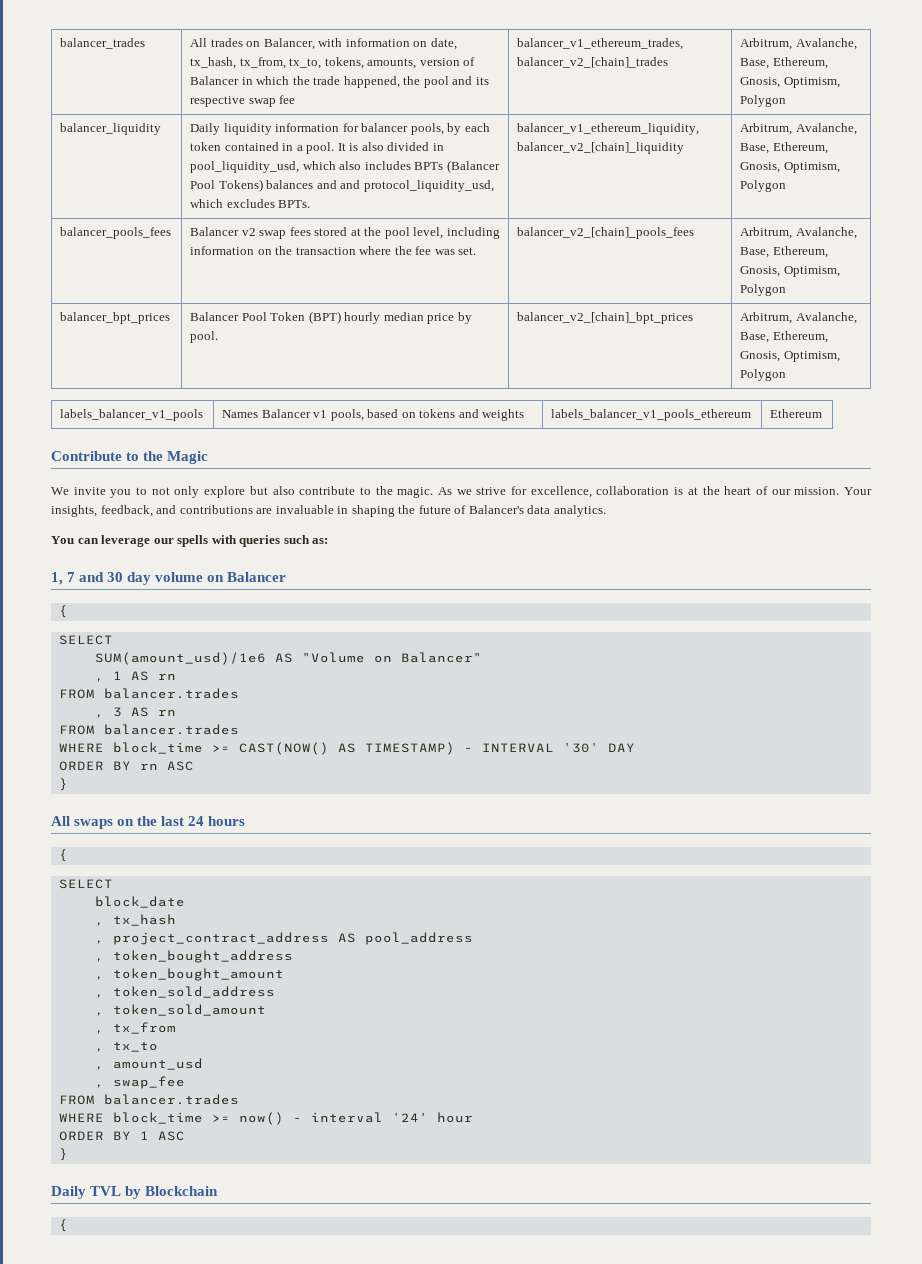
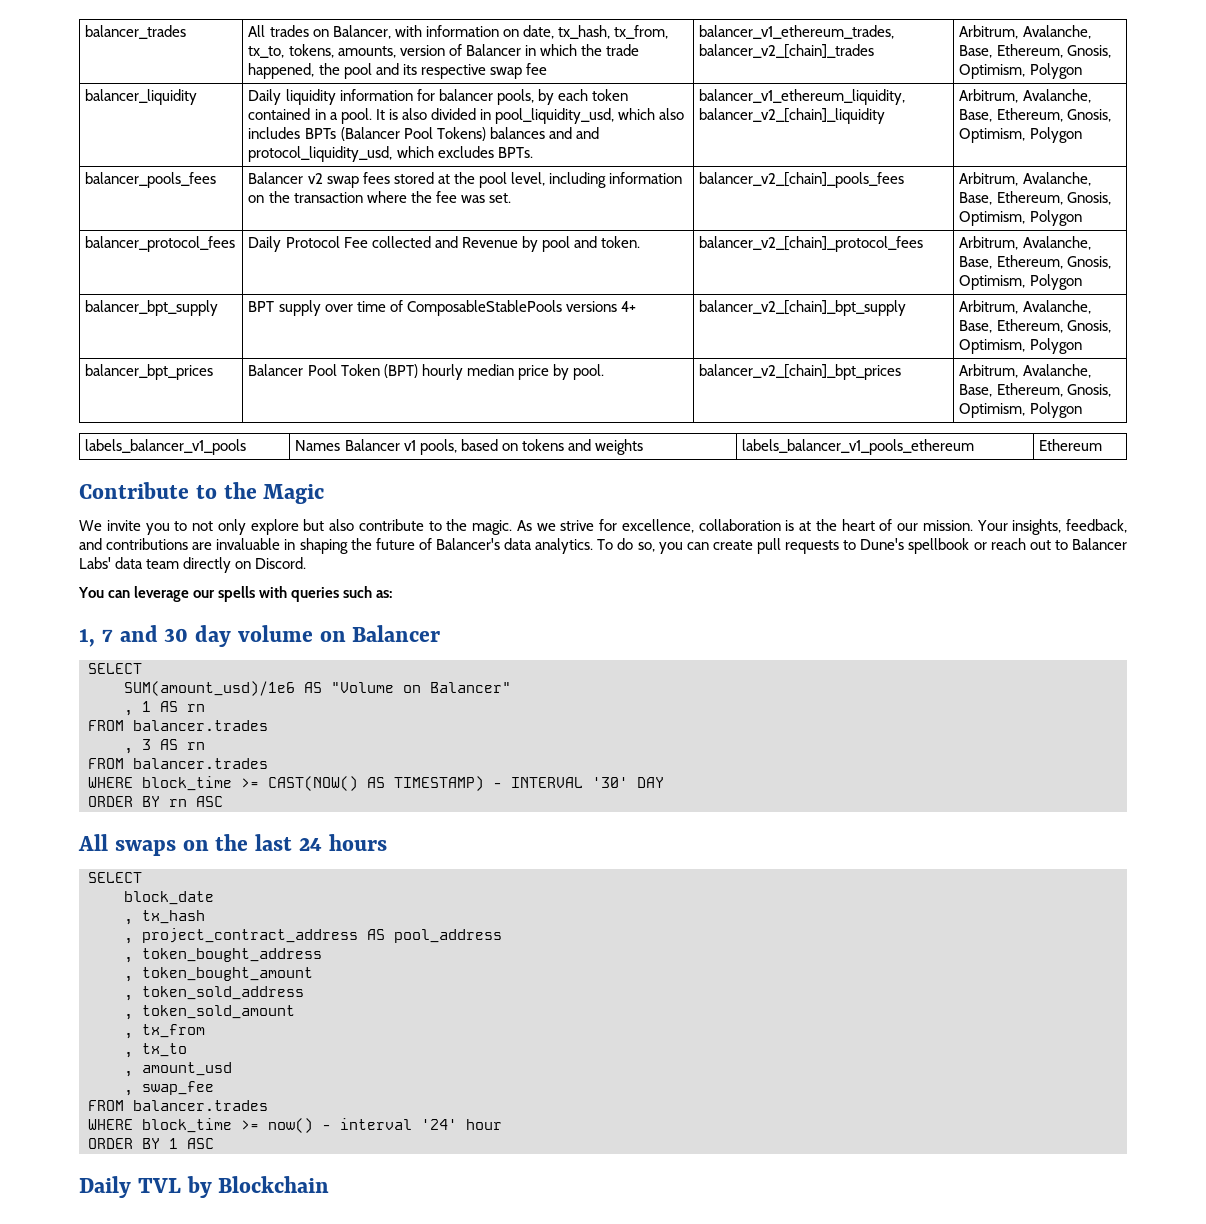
(787, 290) none -> [85,236,236,252] [248,236,640,252] [699,236,924,252] [959,236,1091,250] [959,255,1111,269] [959,274,1082,290] [85,300,219,316] [248,300,636,316] [699,300,907,316] [959,300,1091,314] [959,319,1111,333] [959,338,1082,354] // balancer_protocol_fees | Daily Protocol Fee collected and Revenue by pool and token. | balancer_v2_[chain]_protocol_fees | Arbitrum, Avalanche, Base, Ethereum, Gnosis, Optimism, Polygon // balancer_bpt_supply | BPT supply over time of ComposableStablePools versions 4+ | balancer_v2_[chain]_bpt_supply | Arbitrum, Avalanche, Base, Ethereum, Gnosis, Optimism, Polygon
(606, 511) none -> [597,538,1127,554] [79,557,307,573] To do so, you can create pull requests to Dune's spellbook or reach out to Balancer Labs' data team directly on Discord.
[58,605,68,618] // { -> (441, 633) none
[58,778,68,791] // } -> (223, 801) none
[58,849,68,862] // { -> (387, 842) none
[58,1148,68,1161] // } -> (214, 1143) none
[58,1219,68,1232] // { -> (330, 1184) none

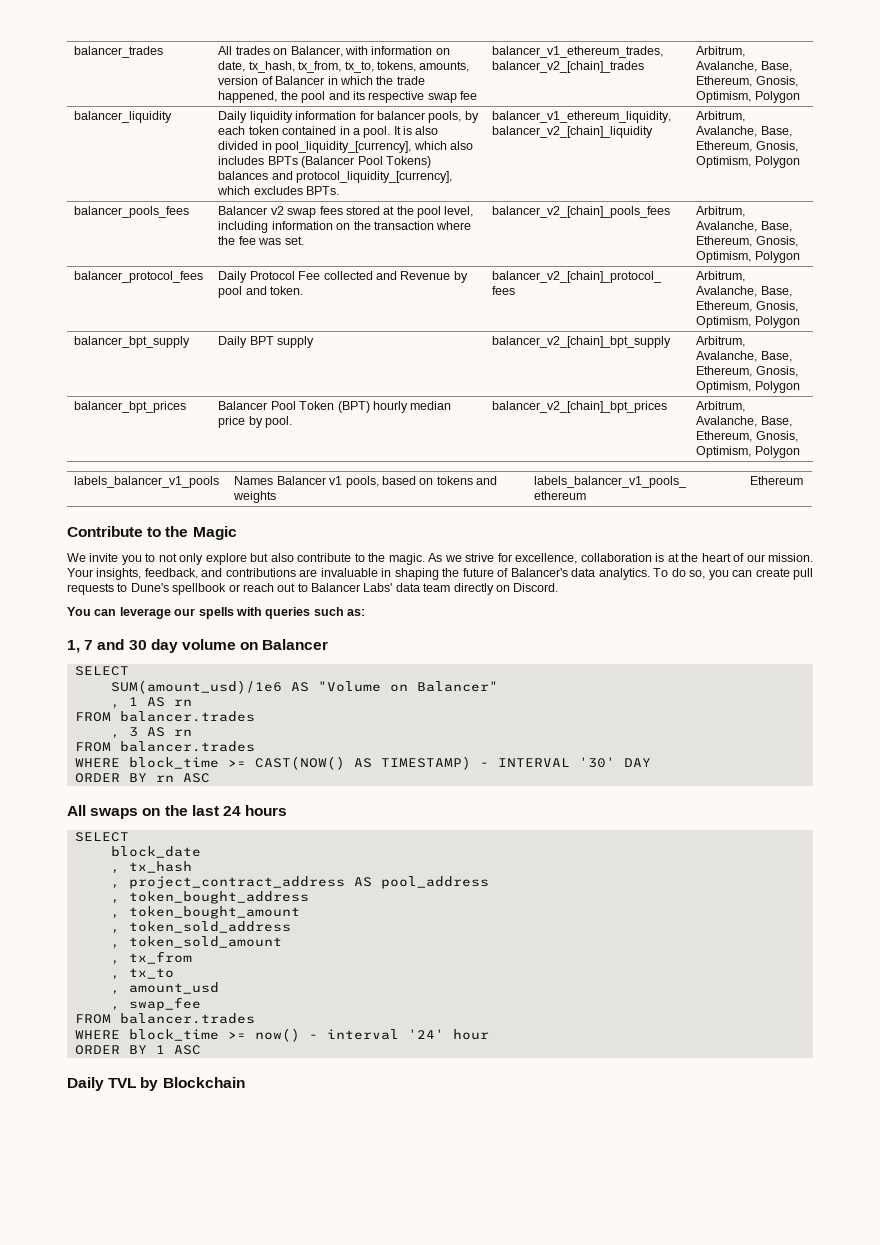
[494,108,614,124] pool_liquidity_usd, -> [275,141,412,153] pool_liquidity_[currency],
[575,127,599,139] [248,146,393,162] and protocol_liquidity_usd, -> [296,171,453,183] protocol_liquidity_[currency],
(219, 308) none -> [218,336,248,348] Daily
[324,300,636,316] over time of ComposableStablePools versions 4+ -> (315, 342) none

